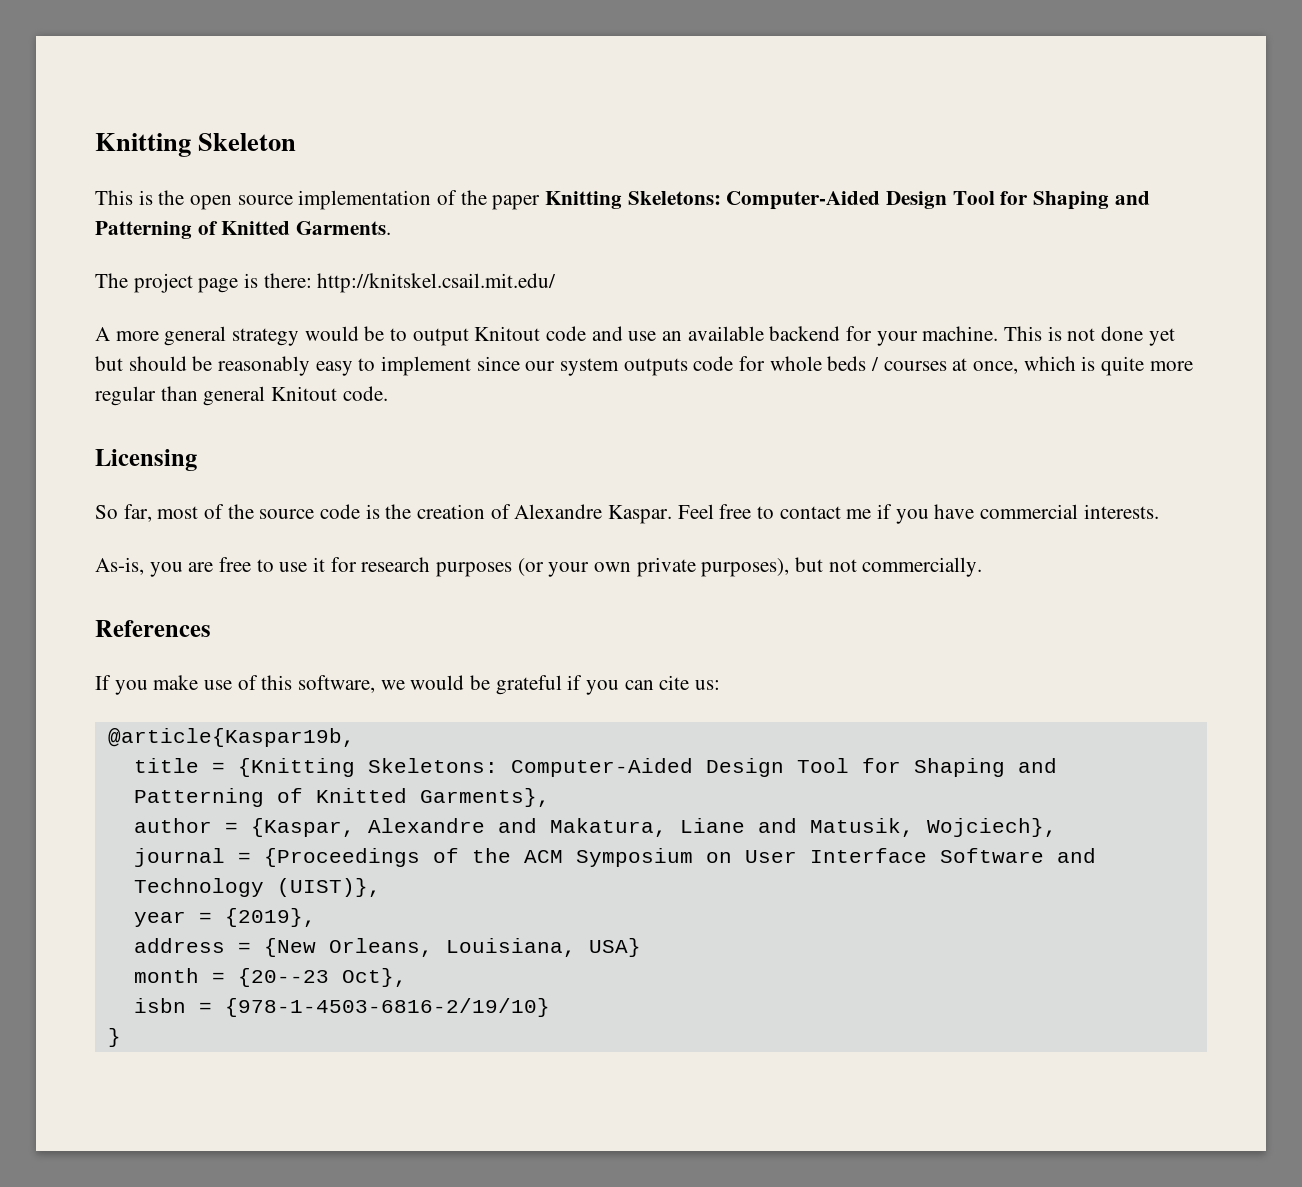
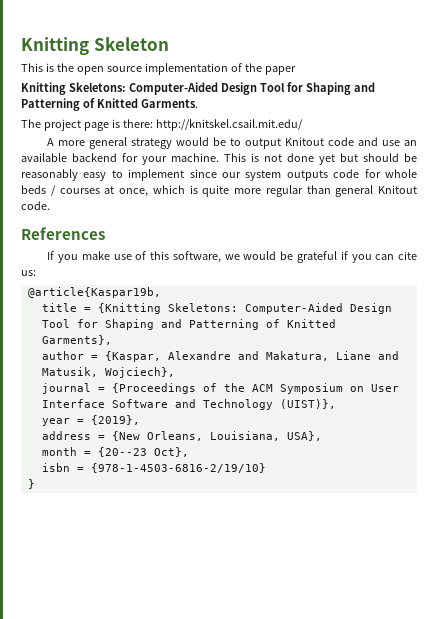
(541, 202) none -> (296, 70) //
[95,449,197,471] [95,504,1159,524] [95,557,983,577] // Licensing // So far, most of the source code is the creation of Alexandre Kaspar. Feel free to contact me if you have commercial interests. // As-is, you are free to use it for research purposes (or your own private purposes), but not commercially. -> (50, 205) none
[588,938,641,957] USA} -> [286,431,322,441] USA},

